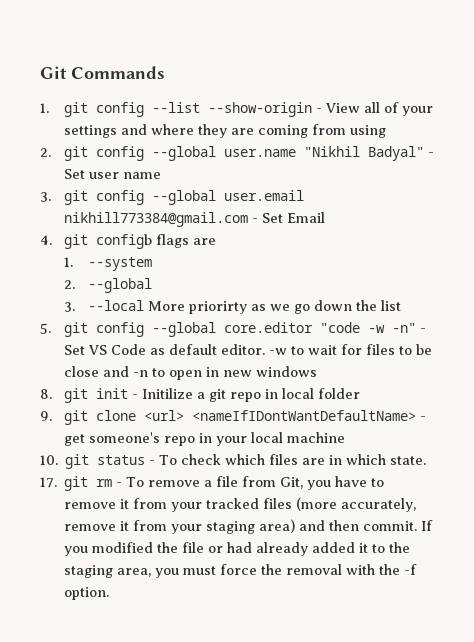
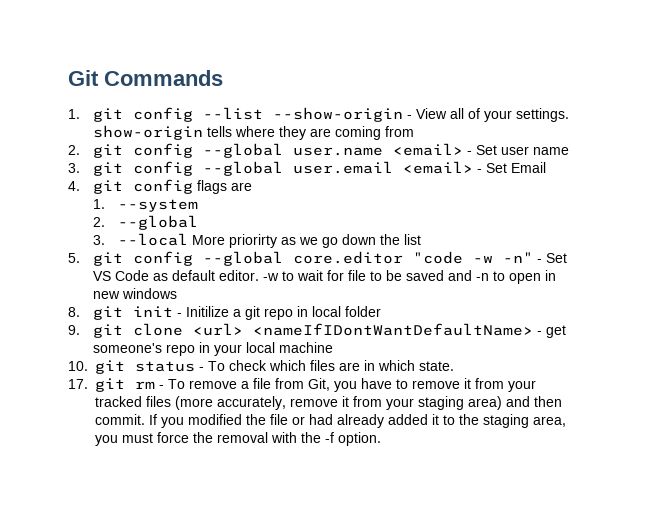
[63,124,147,138] settings and -> [515,108,569,122] [92,125,232,140] settings. show-origin tells
[349,125,386,138] using -> (414, 131) none
[303,146,424,161] "Nikhil Badyal" -> [392,143,463,156] <email>
[63,212,248,227] nikhill773384@gmail.com -> [402,161,473,174] <email>
[95,234,152,249] configb -> [132,179,193,194] config
[365,344,395,355] files -> [347,270,366,281] file
[63,366,99,377] close -> [405,270,444,281] saved

